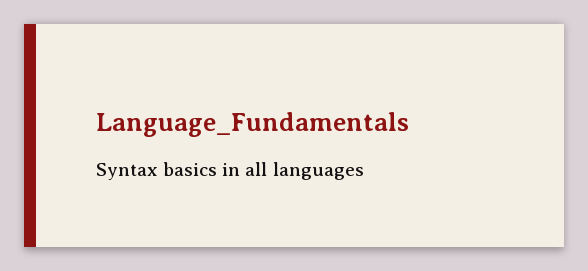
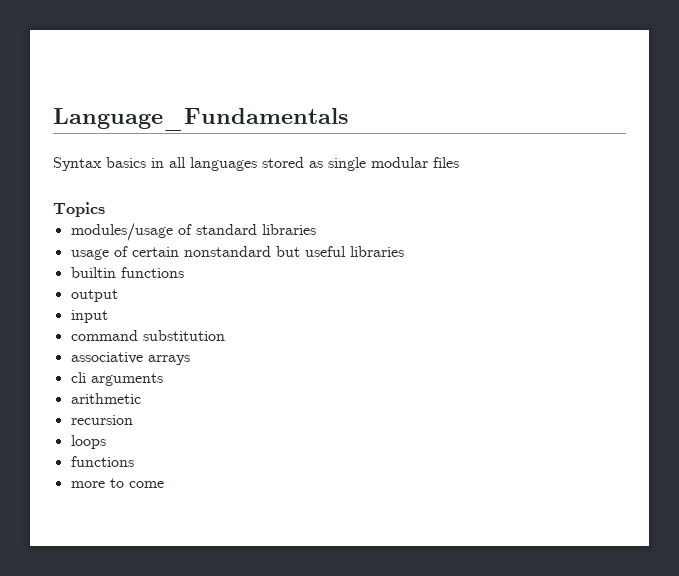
(364, 171) none -> [262,157,459,171] [53,202,105,217] [70,223,316,241] [70,246,404,260] [70,267,184,278] [70,289,118,302] [70,310,108,323] [70,330,225,341] [70,352,190,365] [70,372,163,386] [70,393,141,404] [70,415,133,425] [70,435,106,449] [70,456,134,467] [70,478,164,488] stored as single modular files // Topics // modules/usage of standard libraries // usage of certain nonstandard but useful libraries // builtin functions // output // input // command substitution // associative arrays // cli arguments // arithmetic // recursion // loops // functions // more to come

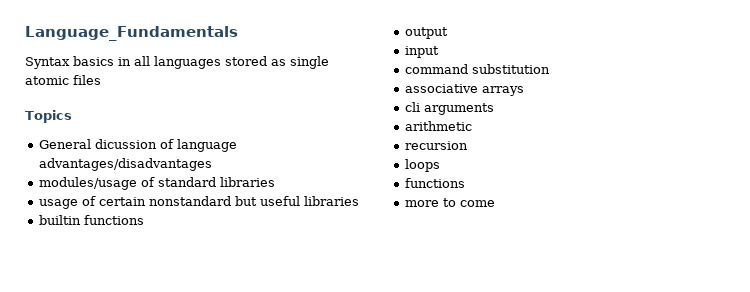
[371,157,428,168] modular -> [25,76,69,85] atomic
(105, 209) none -> [38,139,237,152] [38,158,212,171] // General dicussion of language advantages/disadvantages

